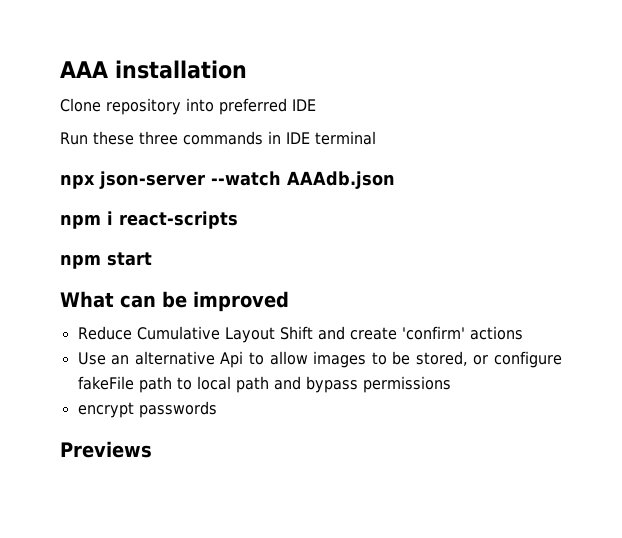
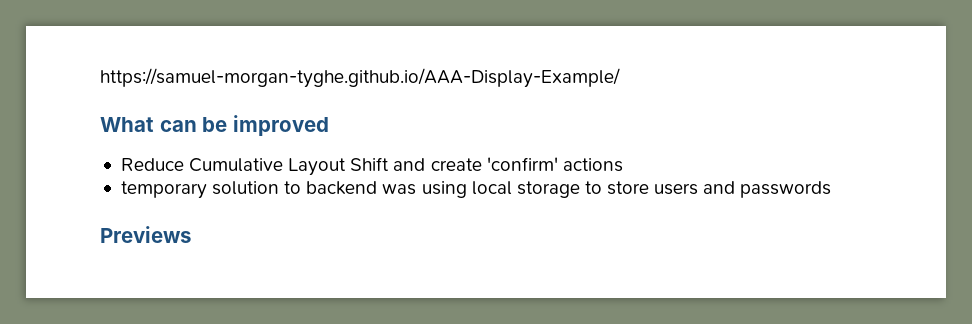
[60,60,247,79] [60,98,316,115] [60,131,376,145] [60,171,395,189] [60,211,238,229] [60,252,152,269] AAA installation // Clone repository into preferred IDE // Run these three commands in IDE terminal // npx json-server --watch AAAdb.json // npm i react-scripts // npm start -> [100,68,620,88] https://samuel-morgan-tyghe.github.io/AAA-Display-Example/
[77,351,562,368] [77,376,451,393] [77,402,134,418] Use an alternative Api to allow images to be stored, or configure fakeFile path to local path and bypass permissions // encrypt -> [120,181,736,199] temporary solution to backend was using local storage to store users and

